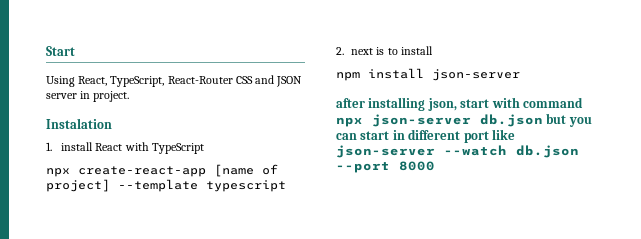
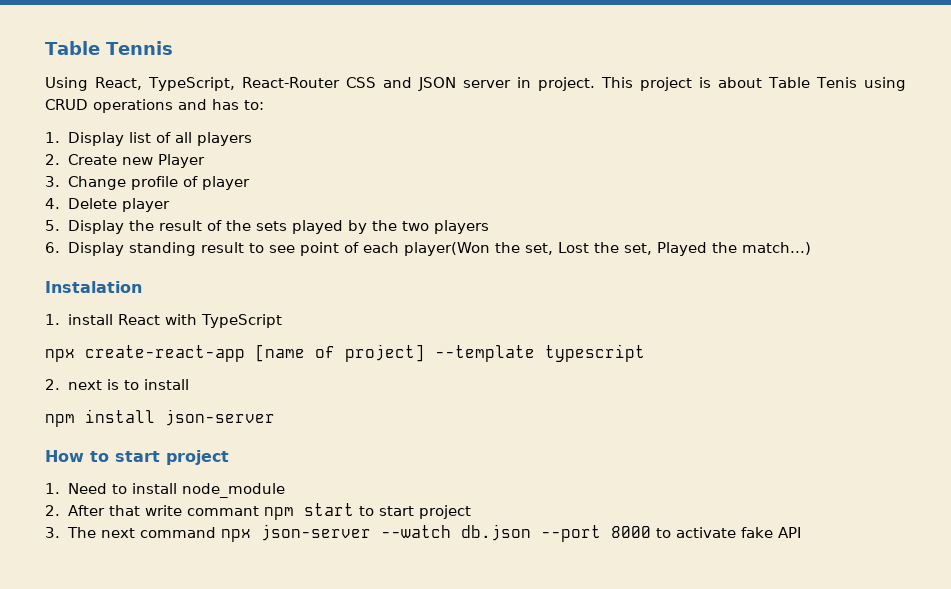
[46,46,75,56] Start -> [45,41,173,55] Table Tennis
(130, 96) none -> [601,77,906,91] [45,99,264,113] [45,132,252,146] [45,154,205,168] [45,176,250,190] [45,198,170,212] [45,220,489,234] [45,242,812,256] This project is about Table Tenis using CRUD operations and has to: // 1. Display list of all players // 2. Create new Player // 3. Change profile of player // 4. Delete player // 5. Display the result of the sets played by the two players // 6. Display standing result to see point of each player(Won the set, Lost the set, Played the match...)
[336,97,583,111] [336,113,592,127] [336,129,515,143] [336,145,579,158] [336,161,435,173] after installing json, start with command npx json-server db.json but you can start in different port like json-server --watch db.json --port 8000 -> [45,450,229,465] [45,483,285,498] [45,503,471,520] [45,524,801,542] How to start project // 1. Need to install node_module // 2. After that write commant npm start to start project // 3. The next command npx json-server --watch db.json --port 8000 to activate fake API

